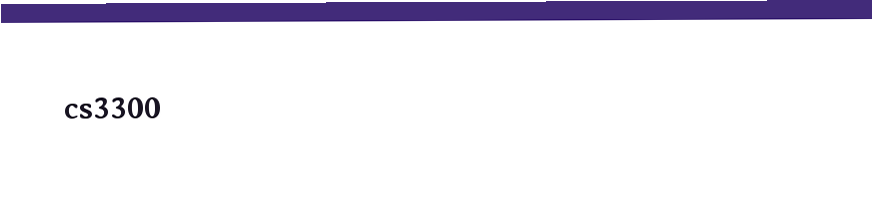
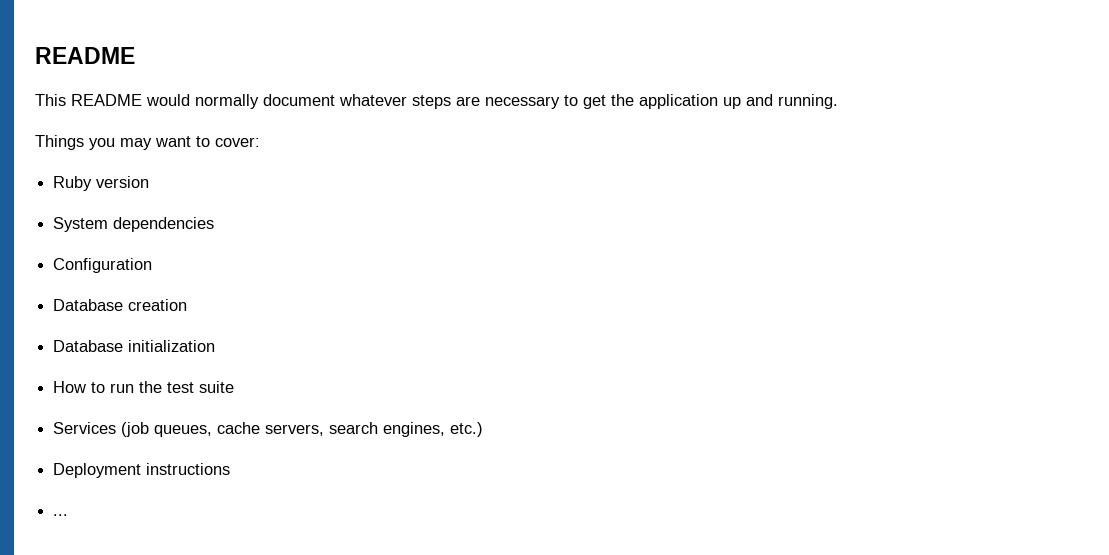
[63,97,162,119] cs3300 -> [35,47,135,64] [35,94,838,109] [35,135,260,150] [53,176,150,191] [53,217,215,232] [53,258,153,273] [53,299,188,311] [53,340,216,352] [53,381,235,393] [53,422,484,437] [53,463,231,478] [53,514,69,516] README // This README would normally document whatever steps are necessary to get the application up and running. // Things you may want to cover: // Ruby version // System dependencies // Configuration // Database creation // Database initialization // How to run the test suite // Services (job queues, cache servers, search engines, etc.) // Deployment instructions // ...

